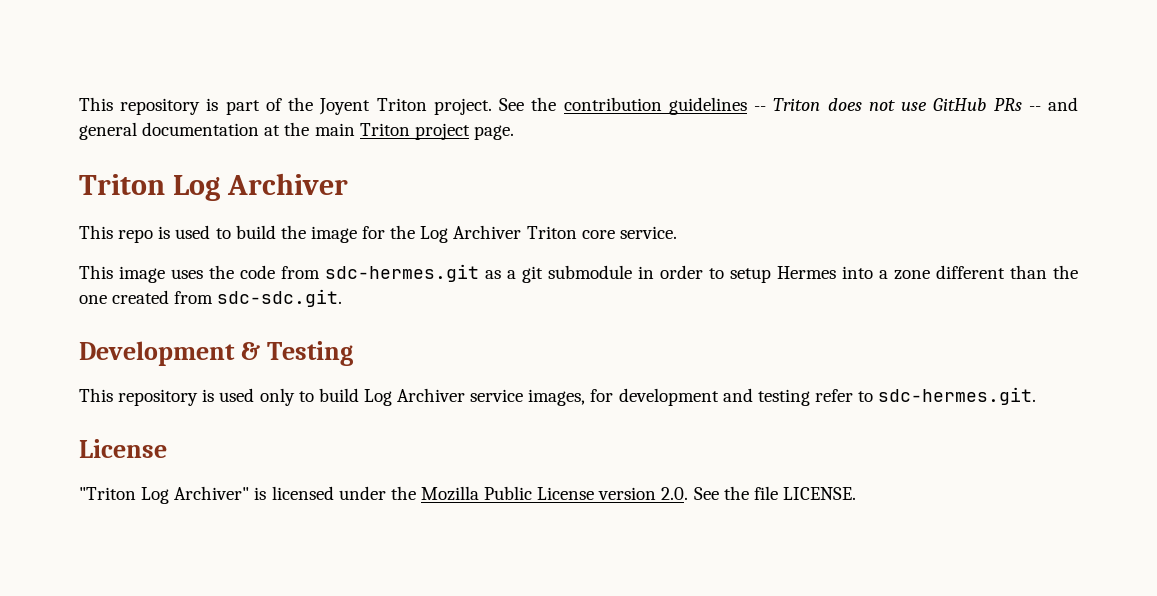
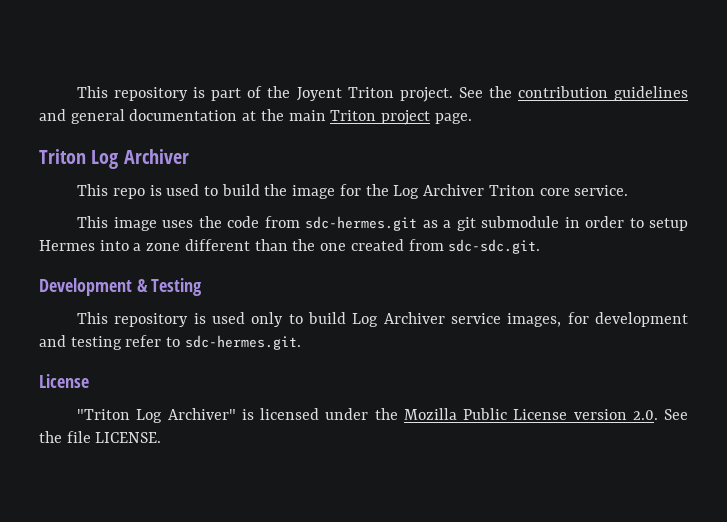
[754,98,1041,111] -- Triton does not use GitHub PRs -- -> (688, 93) none

